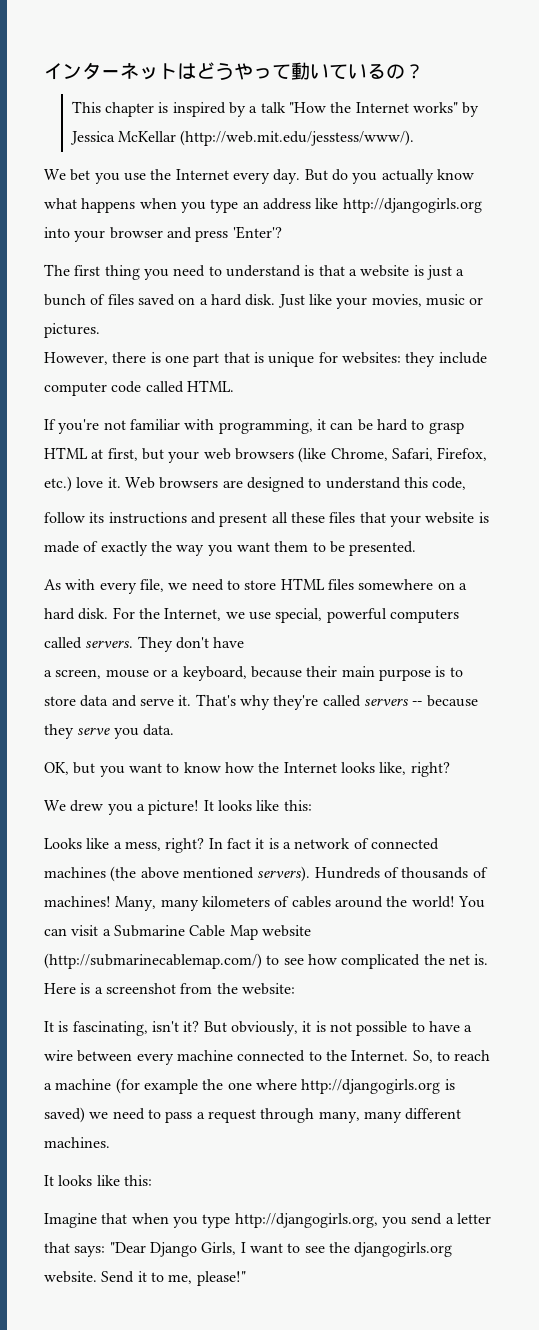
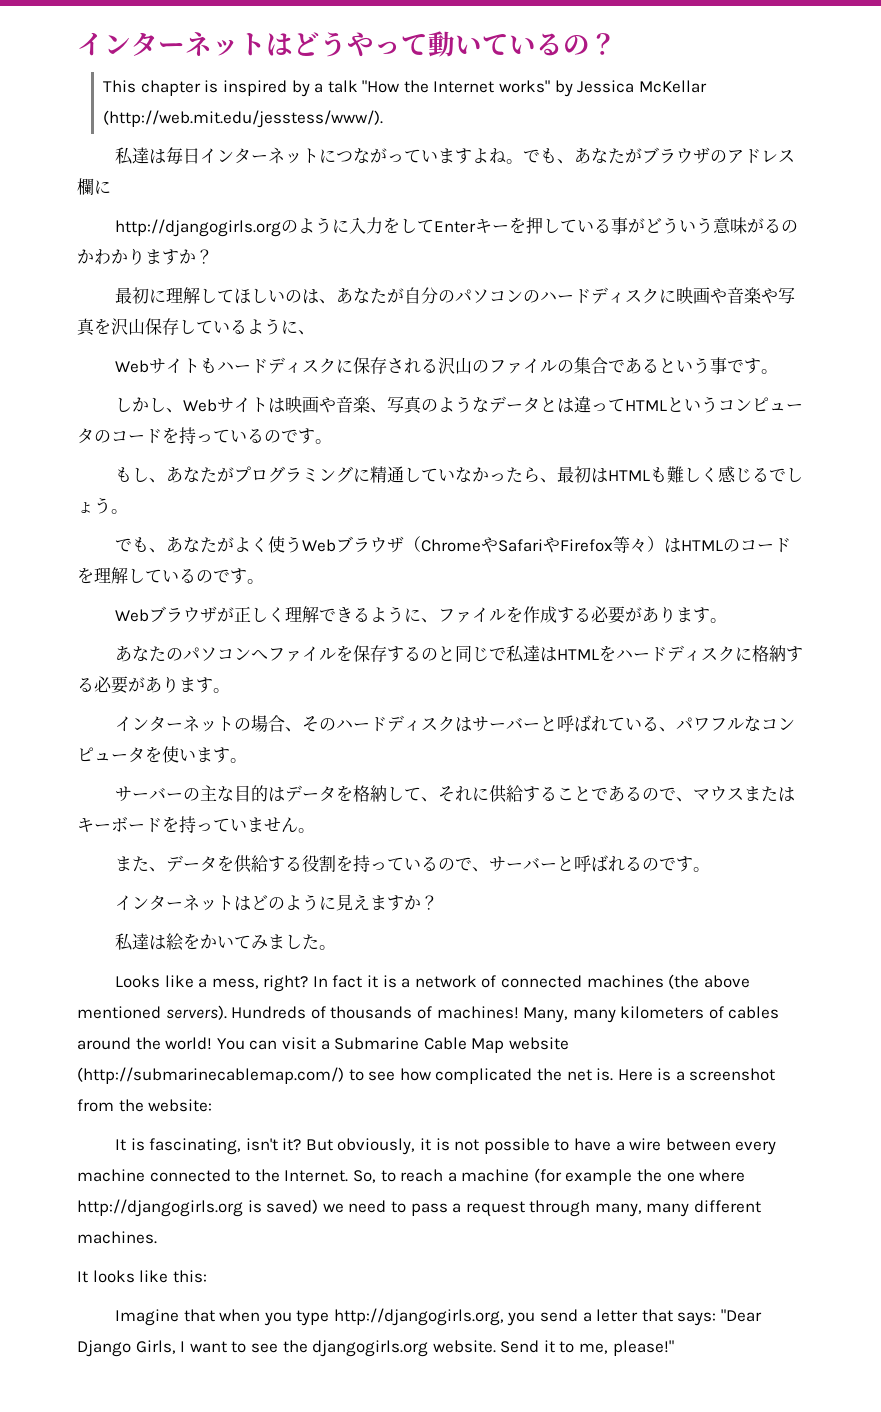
[44,169,474,184] [44,198,482,213] [44,226,282,242] [44,264,465,280] [44,294,484,309] [44,323,100,338] [44,352,487,367] [44,380,234,396] [44,419,464,434] [44,447,488,463] [44,476,467,492] [44,512,489,527] [44,541,417,556] [44,578,467,594] [44,607,459,623] [44,636,245,652] [44,666,463,681] [44,694,478,710] [44,724,174,739] [44,762,450,777] [44,800,312,815] We bet you use the Internet every day. But do you actually know what happens when you type an address like http://djangogirls.org into your browser and press 'Enter'? // The first thing you need to understand is that a website is just a bunch of files saved on a hard disk. Just like your movies, music or pictures. // However, there is one part that is unique for websites: they include computer code called HTML. // If you're not familiar with programming, it can be hard to grasp HTML at first, but your web browsers (like Chrome, Safari, Firefox, etc.) love it. Web browsers are designed to understand this code, // follow its instructions and present all these files that your website is made of exactly the way you want them to be presented. // As with every file, we need to store HTML files somewhere on a hard disk. For the Internet, we use special, powerful computers called servers. They don't have // a screen, mouse or a keyboard, because their main purpose is to store data and serve it. That's why they're called servers -- because they serve you data. // OK, but you want to know how the Internet looks like, right? // We drew you a picture! It looks like this: -> [114,147,795,165] [77,178,111,195] [114,217,798,237] [77,248,213,265] [114,287,795,304] [77,318,315,336] [114,357,778,374] [114,396,803,414] [77,427,332,444] [114,466,803,483] [77,497,128,514] [114,536,791,553] [77,567,264,584] [114,606,727,624] [114,645,803,663] [77,676,230,694] [114,715,795,732] [77,746,247,763] [114,785,795,803] [77,816,315,833] [114,855,710,873] [114,894,438,911] [114,933,336,951] 私達は毎日インターネットにつながっていますよね。でも、あなたがブラウザのアドレス欄に // http://djangogirls.orgのように入力をしてEnterキーを押している事がどういう意味がるのかわかりますか？ // 最初に理解してほしいのは、あなたが自分のパソコンのハードディスクに映画や音楽や写真を沢山保存しているように、 // Webサイトもハードディスクに保存される沢山のファイルの集合であるという事です。 // しかし、Webサイトは映画や音楽、写真のようなデータとは違ってHTMLというコンピュータのコードを持っているのです。 // もし、あなたがプログラミングに精通していなかったら、最初はHTMLも難しく感じるでしょう。 // でも、あなたがよく使うWebブラウザ（ChromeやSafariやFirefox等々）はHTMLのコードを理解しているのです。 // Webブラウザが正しく理解できるように、ファイルを作成する必要があります。 // あなたのパソコンへファイルを保存するのと同じで私達はHTMLをハードディスクに格納する必要があります。 // インターネットの場合、そのハードディスクはサーバーと呼ばれている、パワフルなコンピュータを使います。 // サーバーの主な目的はデータを格納して、それに供給することであるので、マウスまたはキーボードを持っていません。 // また、データを供給する役割を持っているので、サーバーと呼ばれるのです。 // インターネットはどのように見えますか？ // 私達は絵をかいてみました。

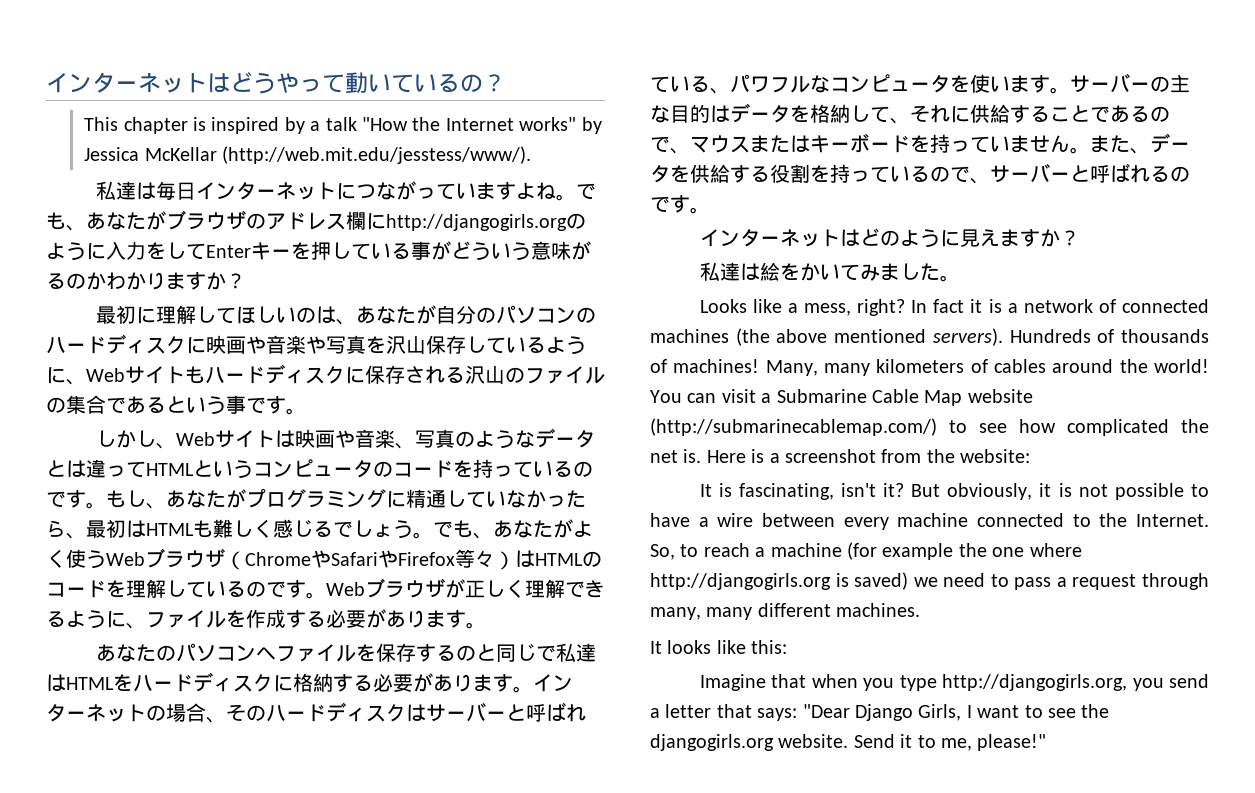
(111, 187) // -> (386, 221) none
(315, 332) // -> (86, 382) none
(332, 441) // -> (106, 505) none
(128, 511) // -> (433, 535) none
(264, 581) // -> (326, 595) none
(230, 690) // -> (533, 689) none
(247, 760) // -> (1070, 90) none
(315, 830) // -> (1090, 150) none

